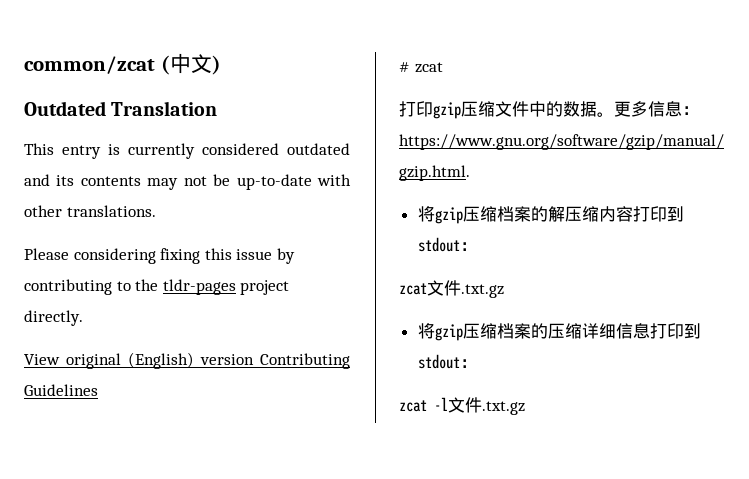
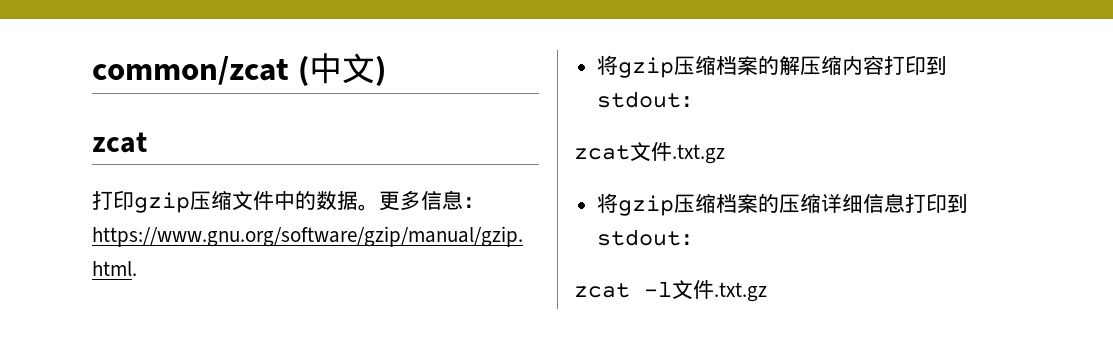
[24,101,218,116] [24,143,350,159] [24,174,351,190] [24,205,156,217] [24,248,295,264] [24,279,290,295] [24,310,83,326] [24,352,350,369] [24,384,98,396] [399,62,410,72] Outdated Translation // This entry is currently considered outdated and its contents may not be up-to-date with other translations. // Please considering fixing this issue by contributing to the tldr-pages project directly. // View original (English) version Contributing Guidelines // # -> (386, 70) none

